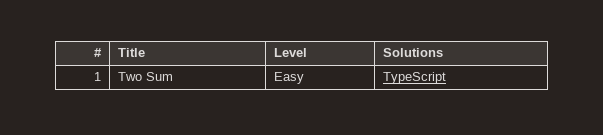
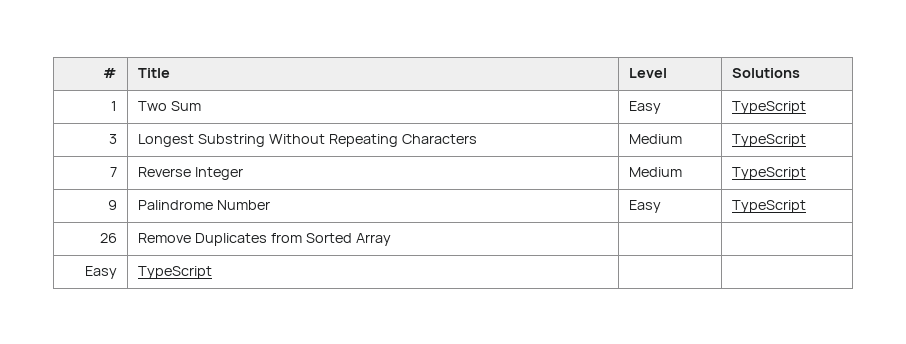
(447, 78) none -> [108,134,117,144] [138,134,477,147] [629,134,683,144] [732,134,807,147] [109,167,117,177] [138,167,244,180] [629,167,683,177] [732,167,807,180] [107,200,117,210] [138,200,271,210] [629,200,662,213] [732,200,807,213] [99,233,117,243] [138,233,391,246] [84,266,117,279] [138,266,213,279] // 3 | Longest Substring Without Repeating Characters | Medium | TypeScript // 7 | Reverse Integer | Medium | TypeScript // 9 | Palindrome Number | Easy | TypeScript // 26 | Remove Duplicates from Sorted Array | | // Easy | TypeScript | |

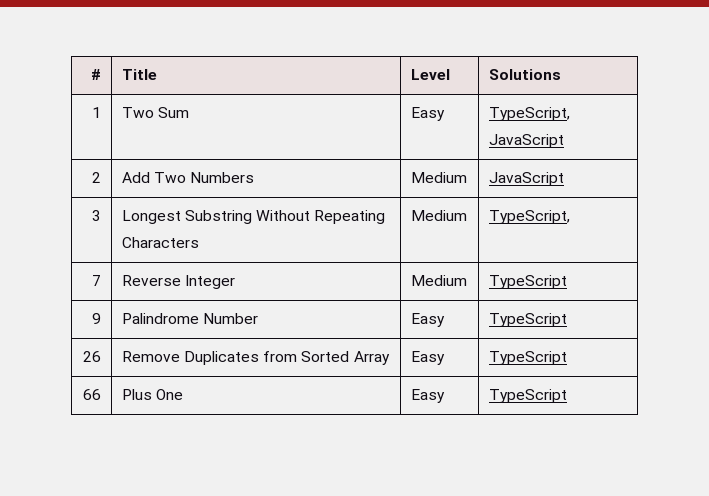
[732,101,807,114] TypeScript -> [488,107,570,121] [488,134,564,148] [92,172,102,183] [121,172,255,183] [410,172,467,183] [488,172,564,186] TypeScript, JavaScript // 2 | Add Two Numbers | Medium | JavaScript
[732,134,807,147] TypeScript -> [488,210,570,224] TypeScript,
[84,266,117,279] [138,266,213,279] | // Easy | TypeScript | | -> [410,351,445,365] [488,351,567,365] [83,389,102,400] [121,389,184,400] [410,389,445,403] [488,389,567,403] Easy | TypeScript // 66 | Plus One | Easy | TypeScript

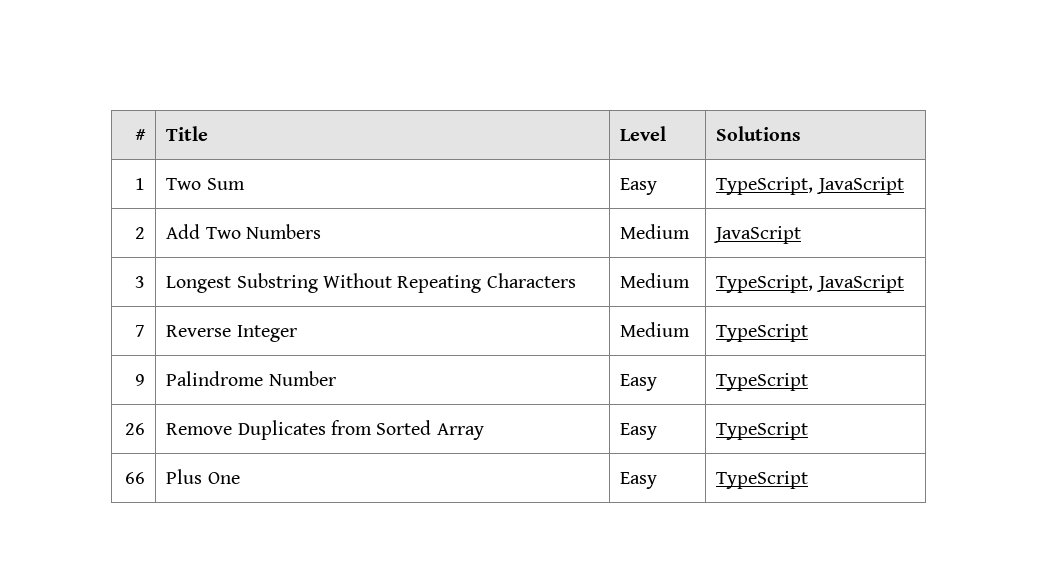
(570, 217) none -> [815,275,904,293] JavaScript

